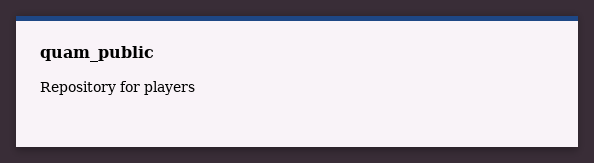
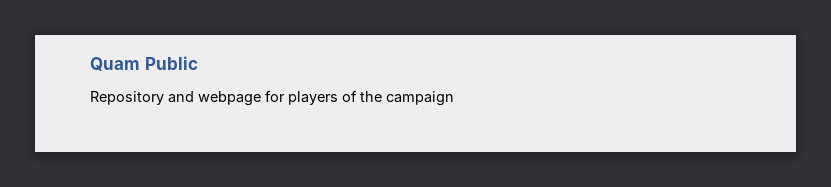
[40,46,154,62] quam_public -> [90,56,198,71] Quam Public
[120,81,195,95] for players -> [168,90,454,106] and webpage for players of the campaign

